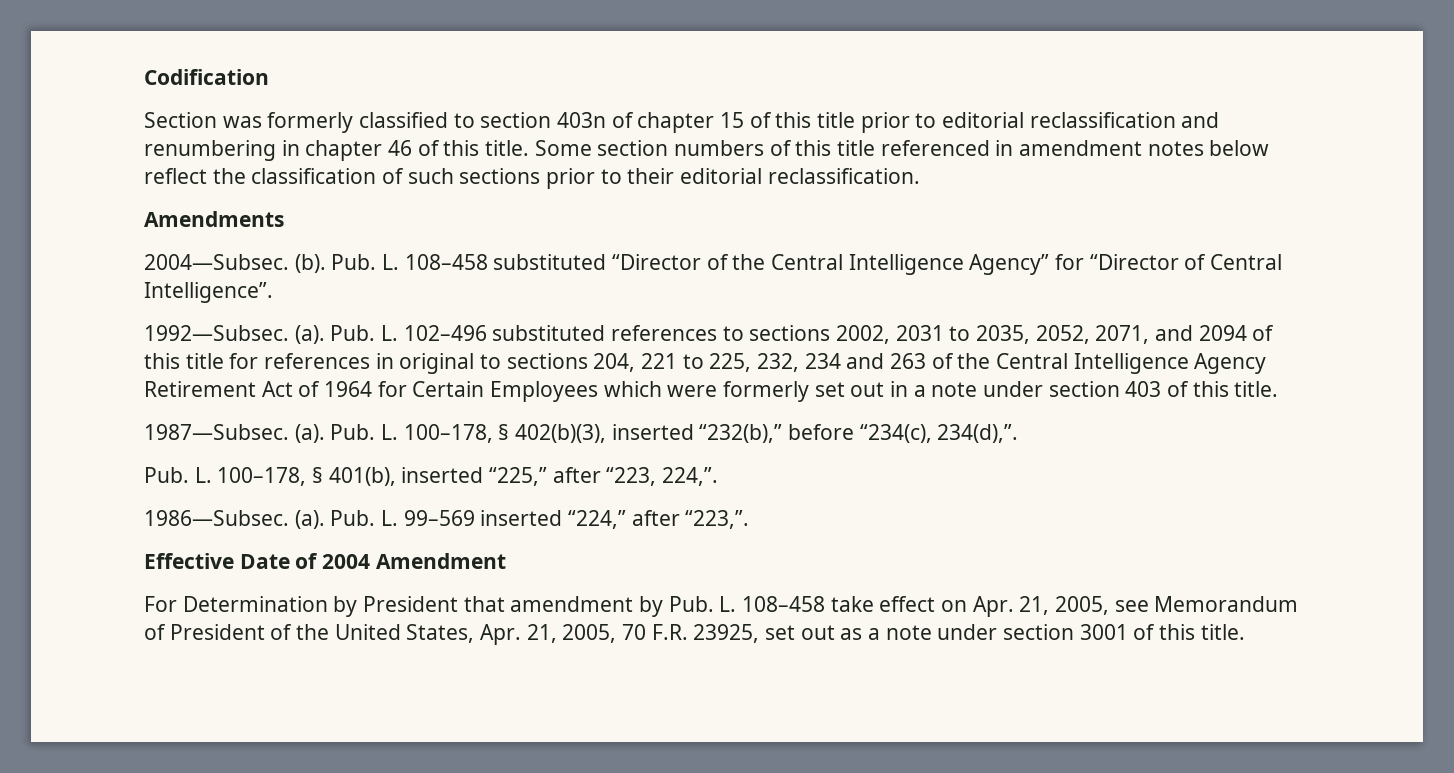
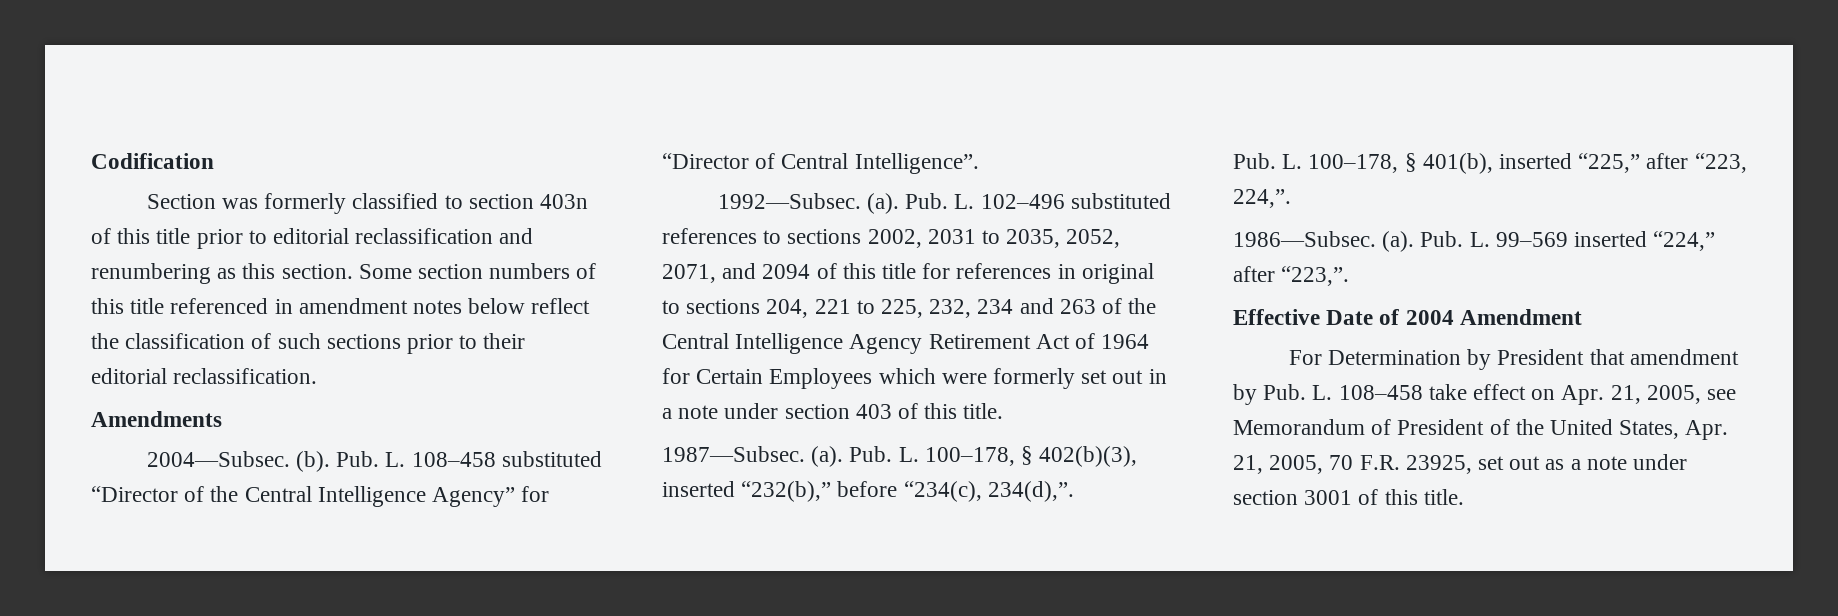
[637,112,772,133] chapter 15 of -> (111, 236) none
[281,140,530,161] in chapter 46 of this title. -> [217,263,353,279] as this section.

